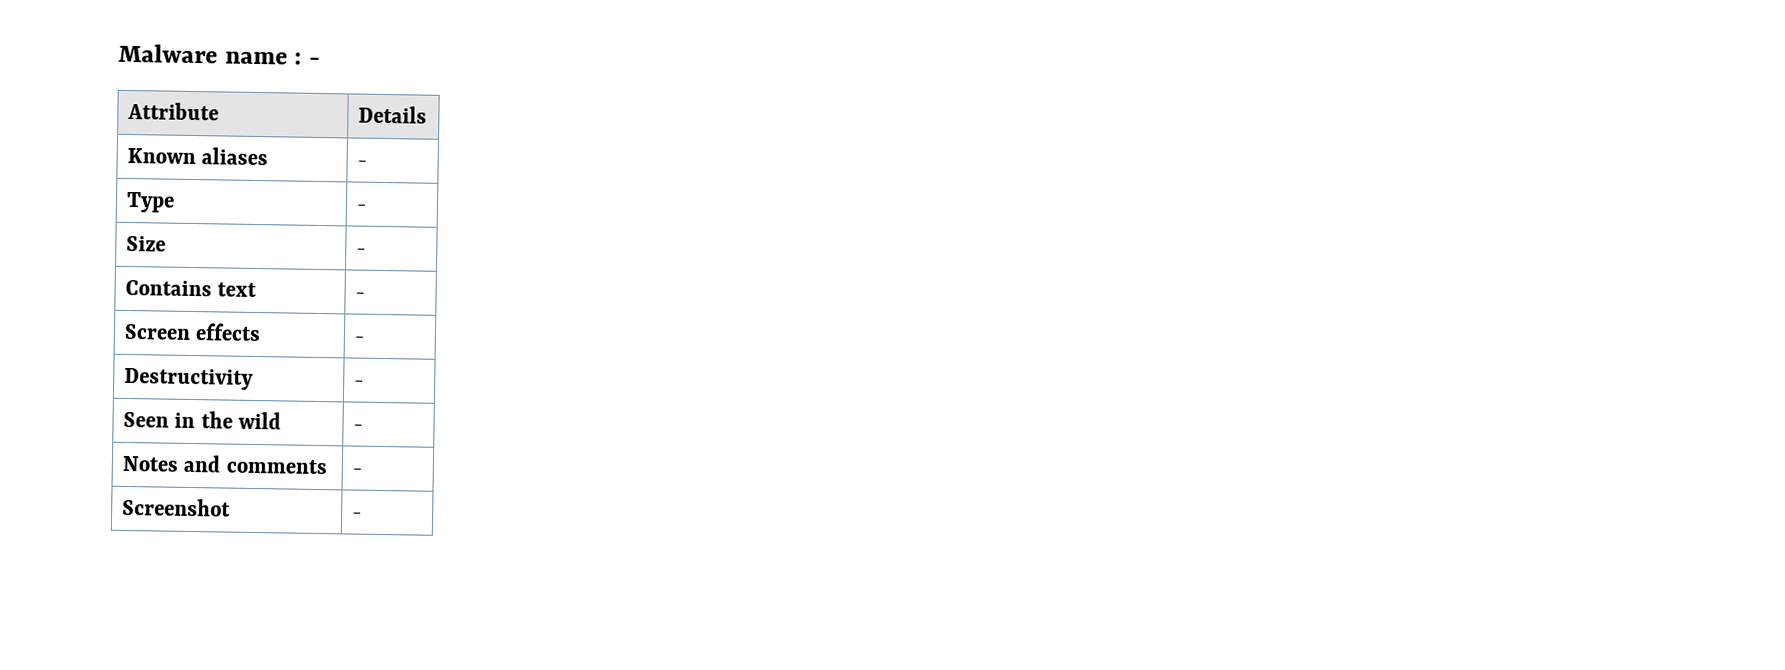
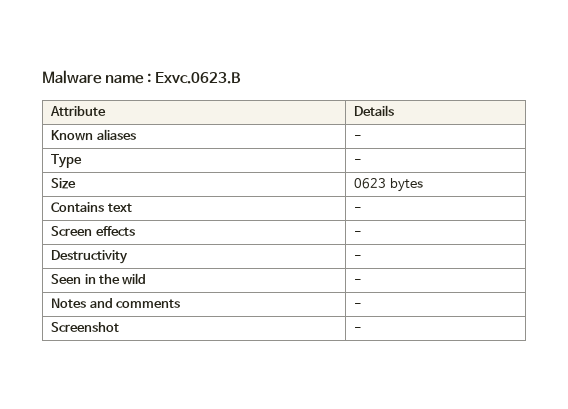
[308,56,321,65] - -> [155,72,242,84] Exvc.0623.B
[355,248,366,255] - -> [354,178,423,192] 0623 bytes

